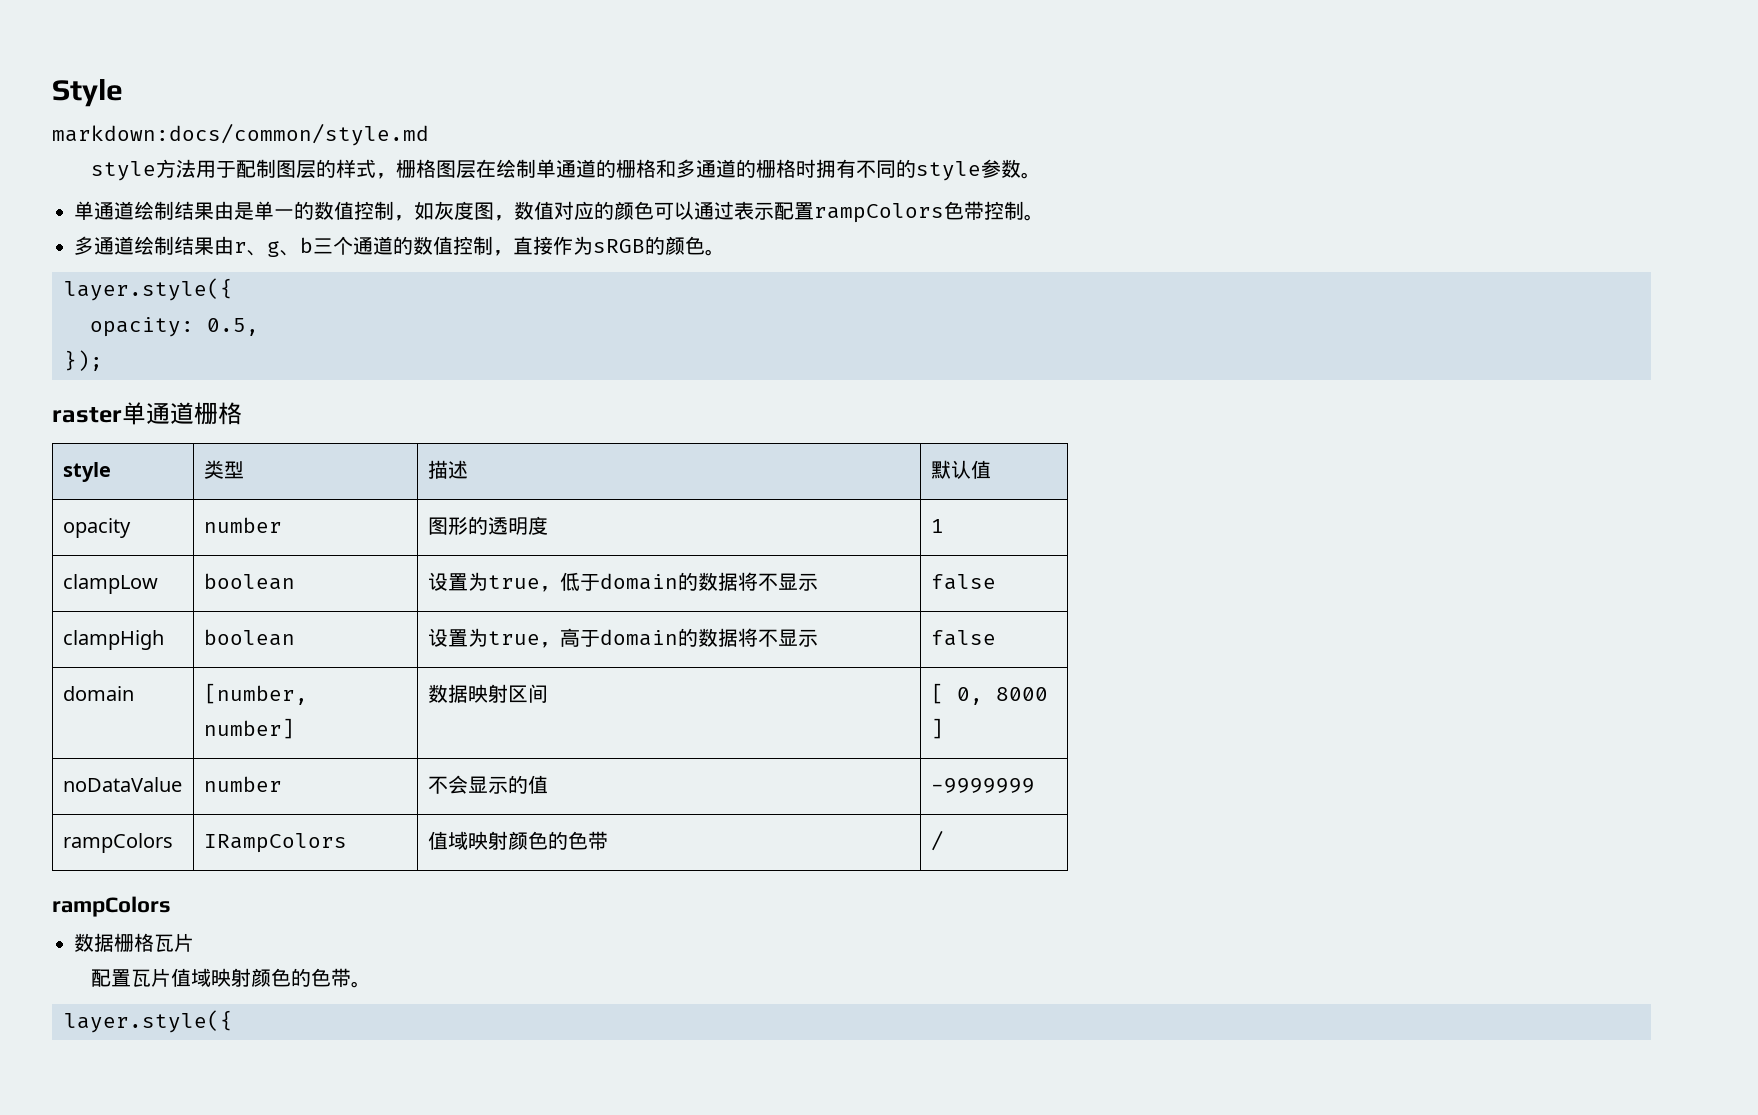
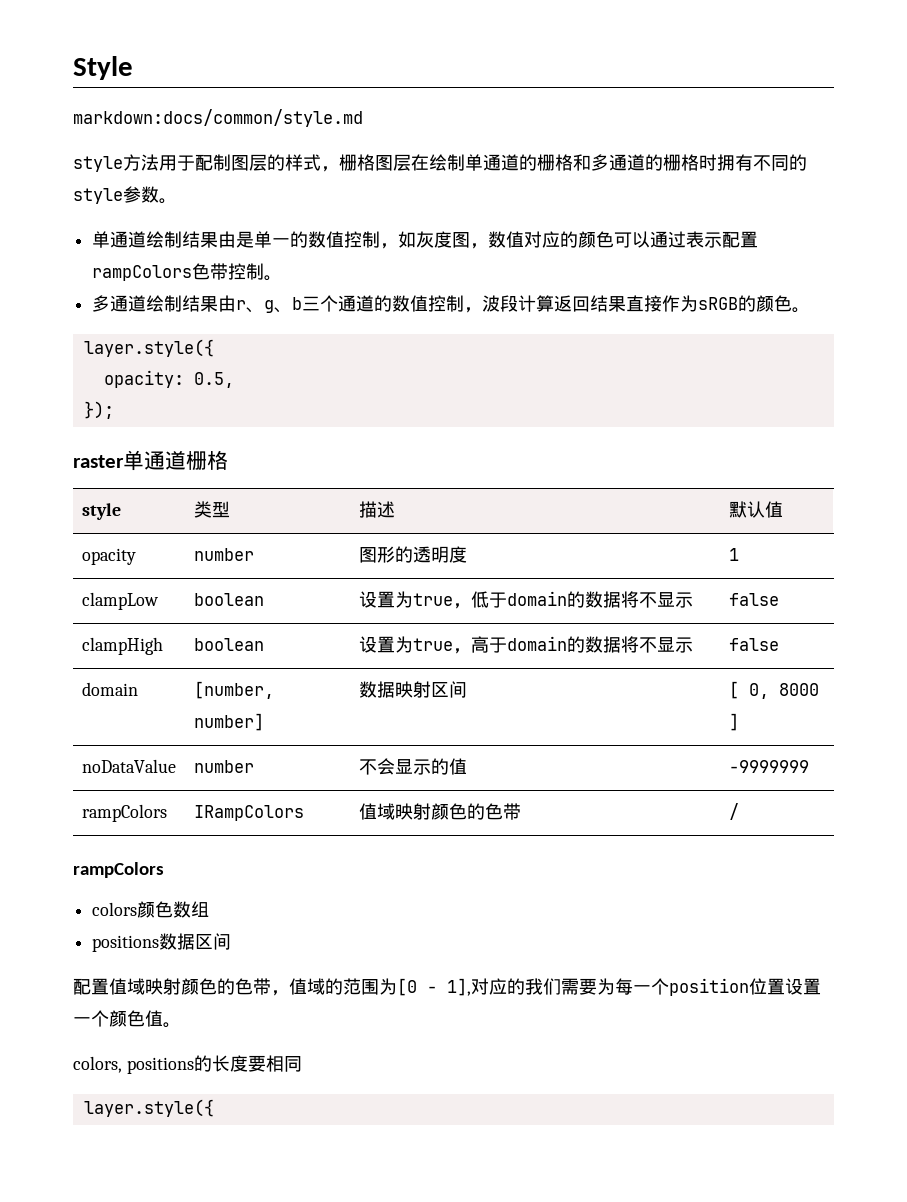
(513, 253) none -> [482,295,627,312] 波段计算返回结果
[74,933,194,952] [91,968,372,988] 数据栅格瓦片 // 配置瓦片值域映射颜色的色带。 -> [92,901,210,918] [92,933,232,952] [73,978,821,996] [73,1010,181,1028] [73,1055,302,1074] colors颜色数组 // positions数据区间 // 配置值域映射颜色的色带，值域的范围为[0 - 1],对应的我们需要为每一个position位置设置一个颜色值。 // colors, positions的长度要相同

